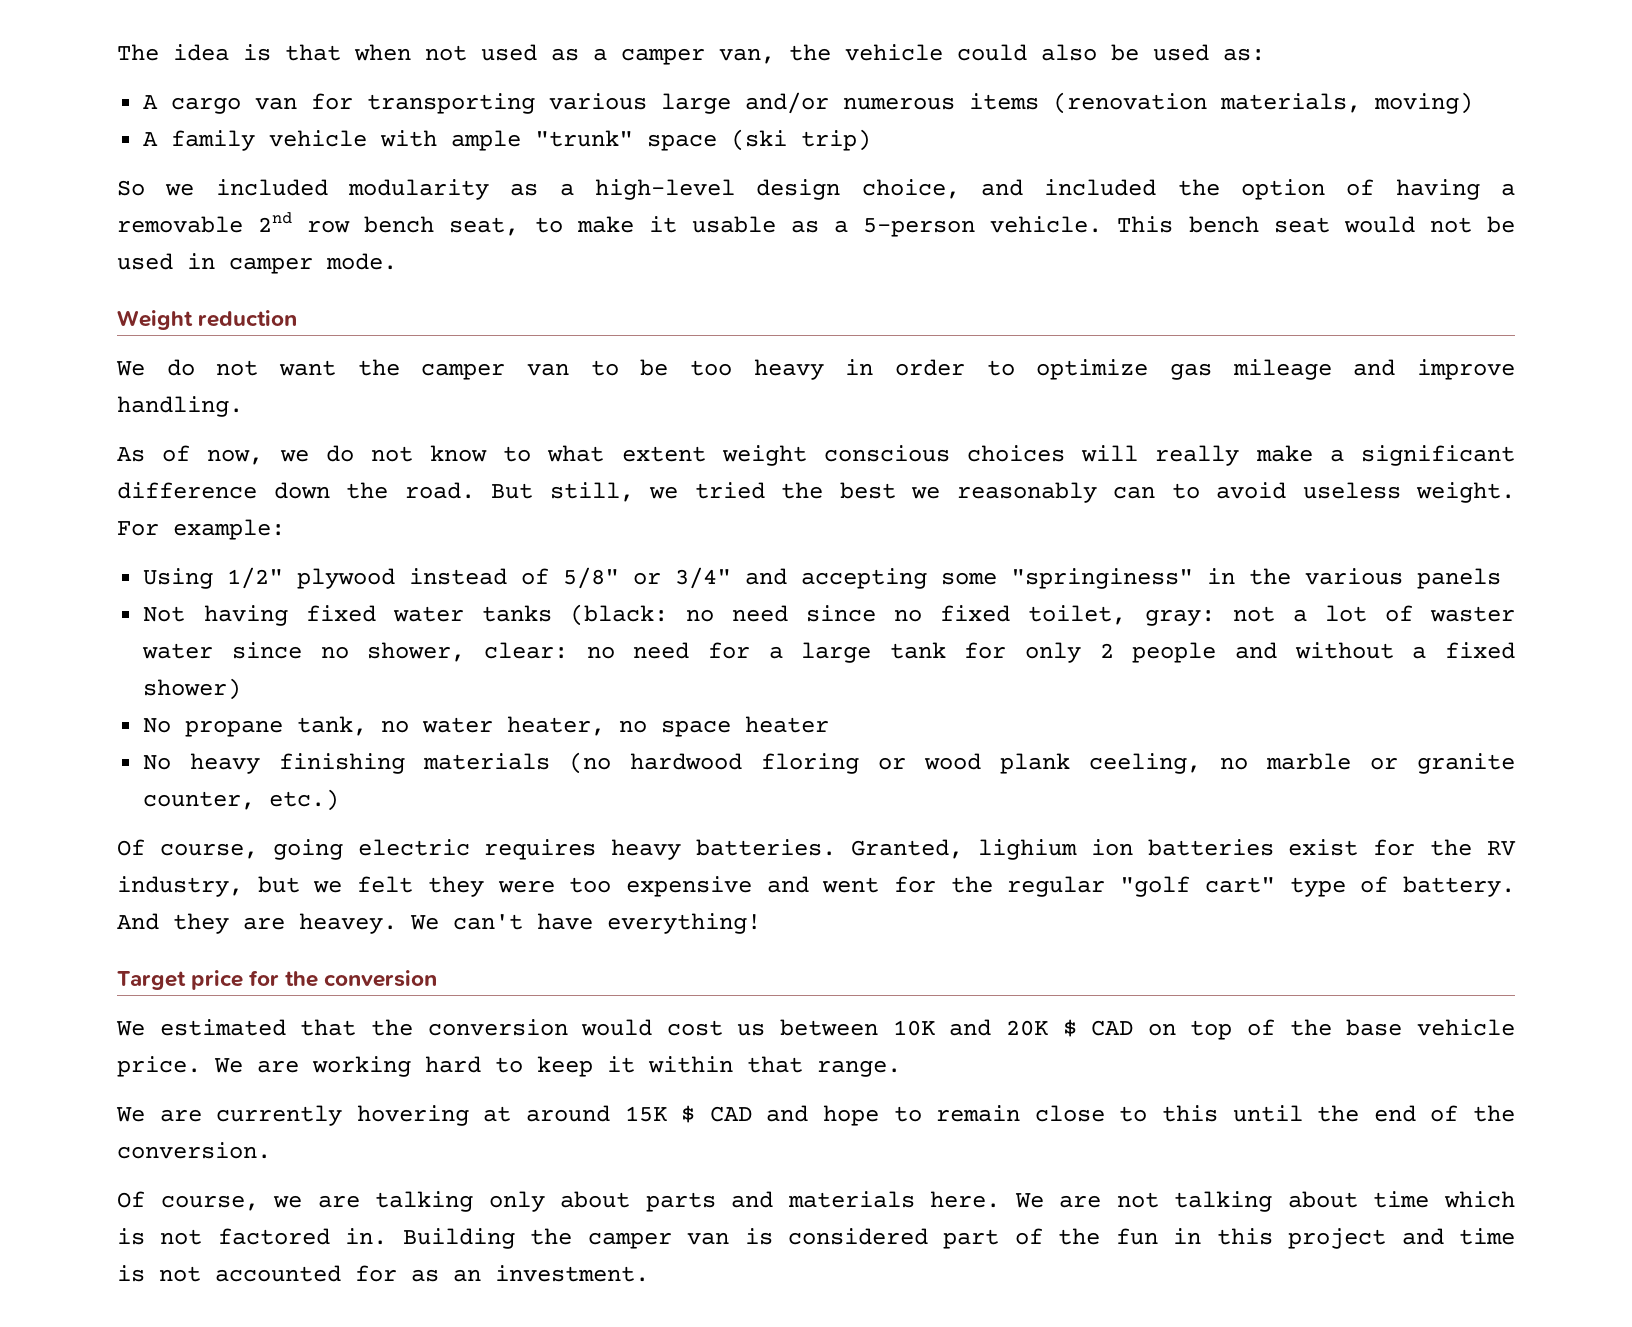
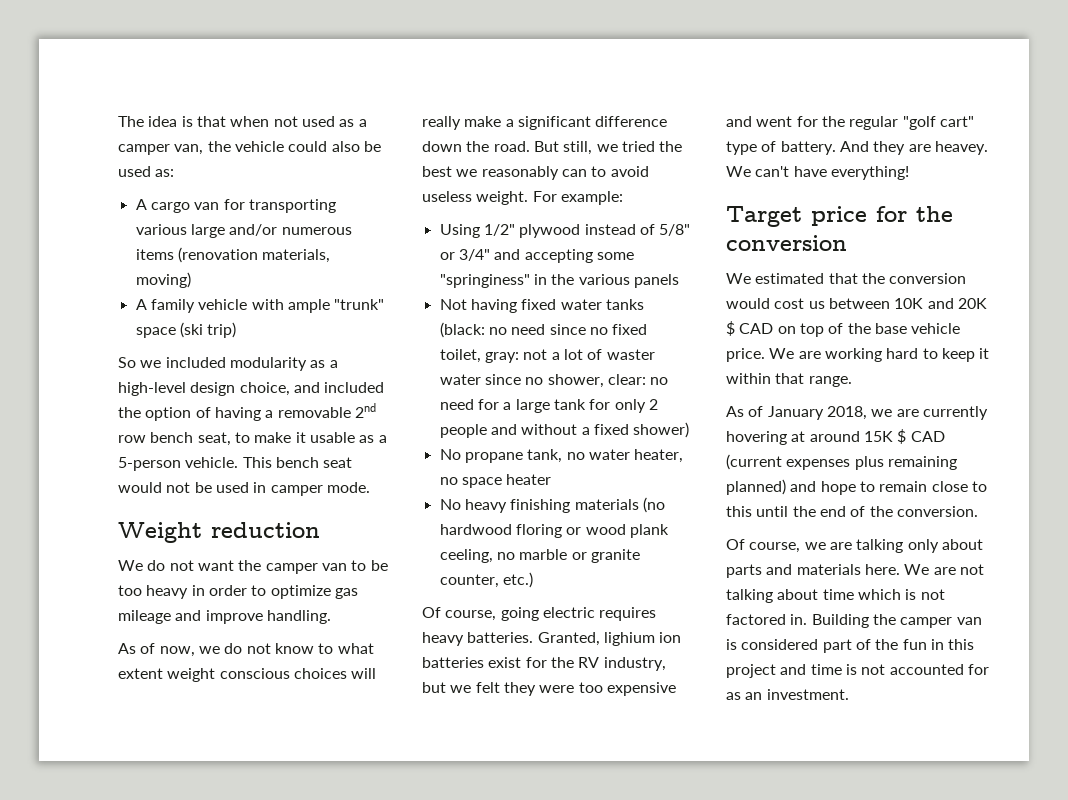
[116,1107,145,1122] We -> [726,406,893,420] As of January 2018, we
(752, 1114) none -> [726,454,957,470] [726,479,786,495] (current expenses plus remaining planned)

